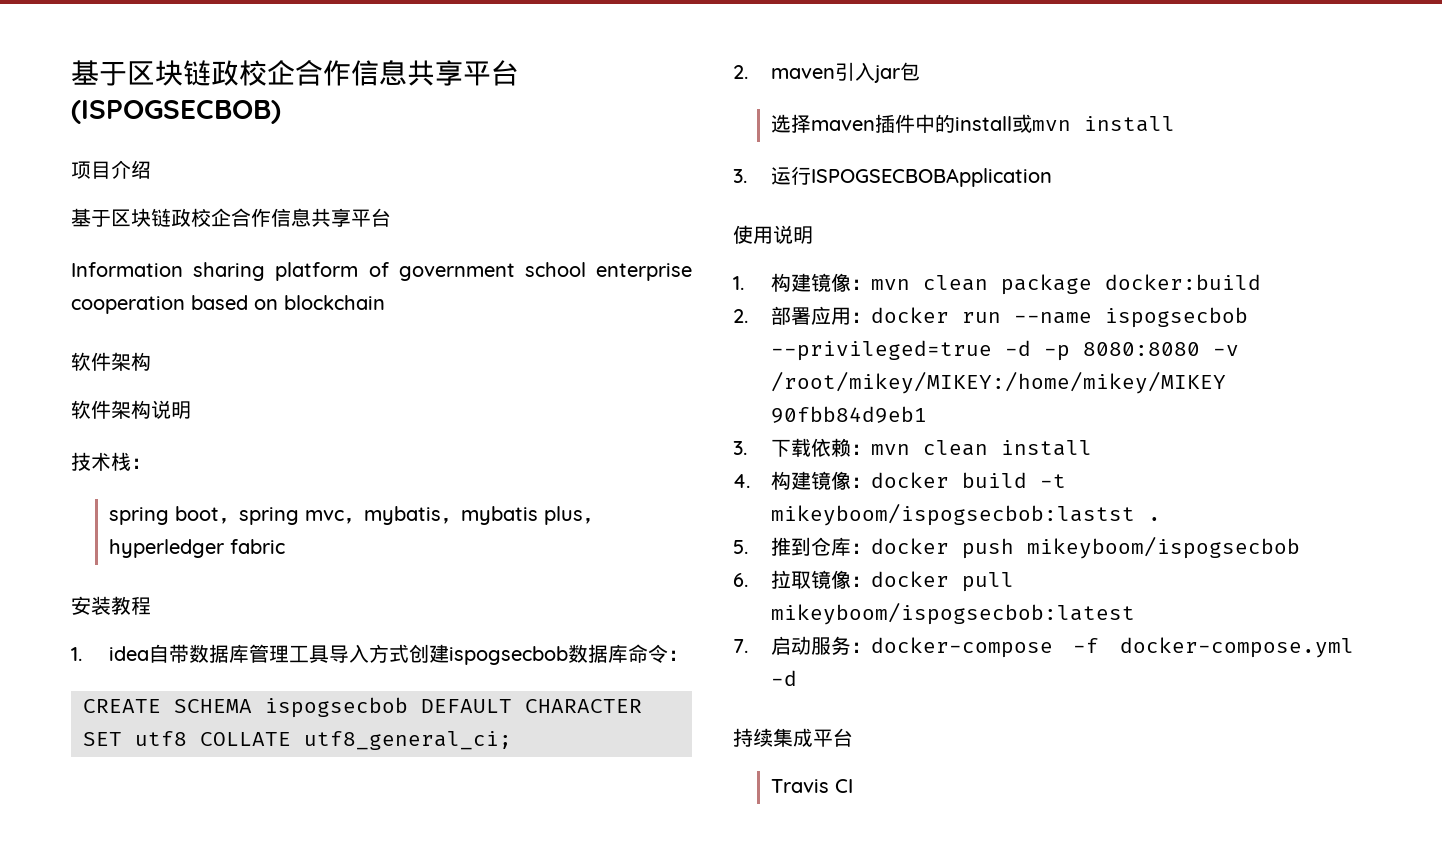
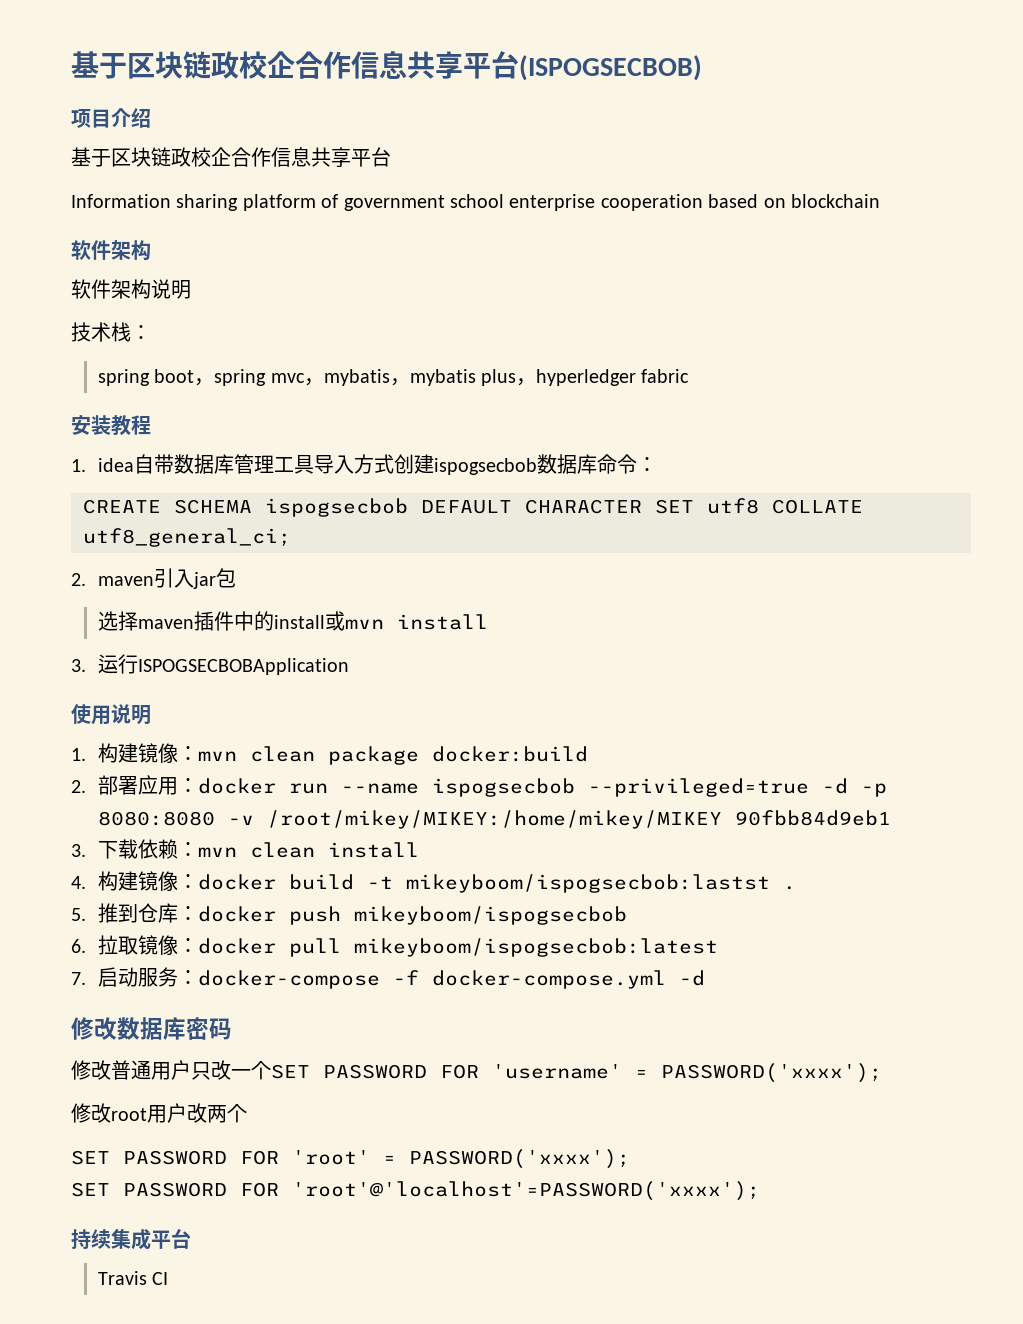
(797, 678) none -> [71,1017,232,1040] [71,1060,882,1083] [71,1103,247,1123] [71,1149,630,1169] [71,1181,760,1201] // 修改数据库密码 // 修改普通用户只改一个SET PASSWORD FOR 'username' = PASSWORD('xxxx'); // 修改root用户改两个 // SET PASSWORD FOR 'root' = PASSWORD('xxxx'); // SET PASSWORD FOR 'root'@'localhost'=PASSWORD('xxxx');

